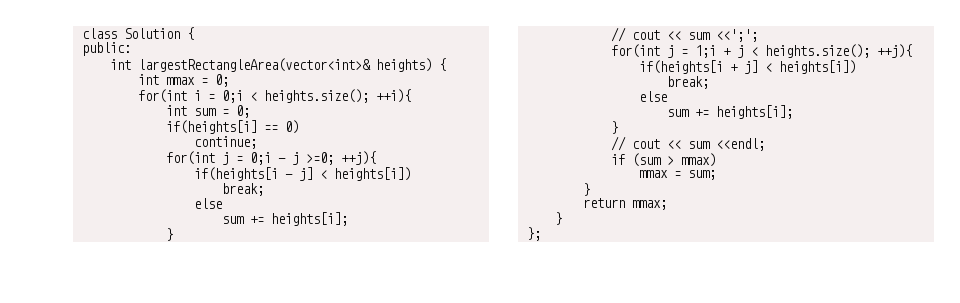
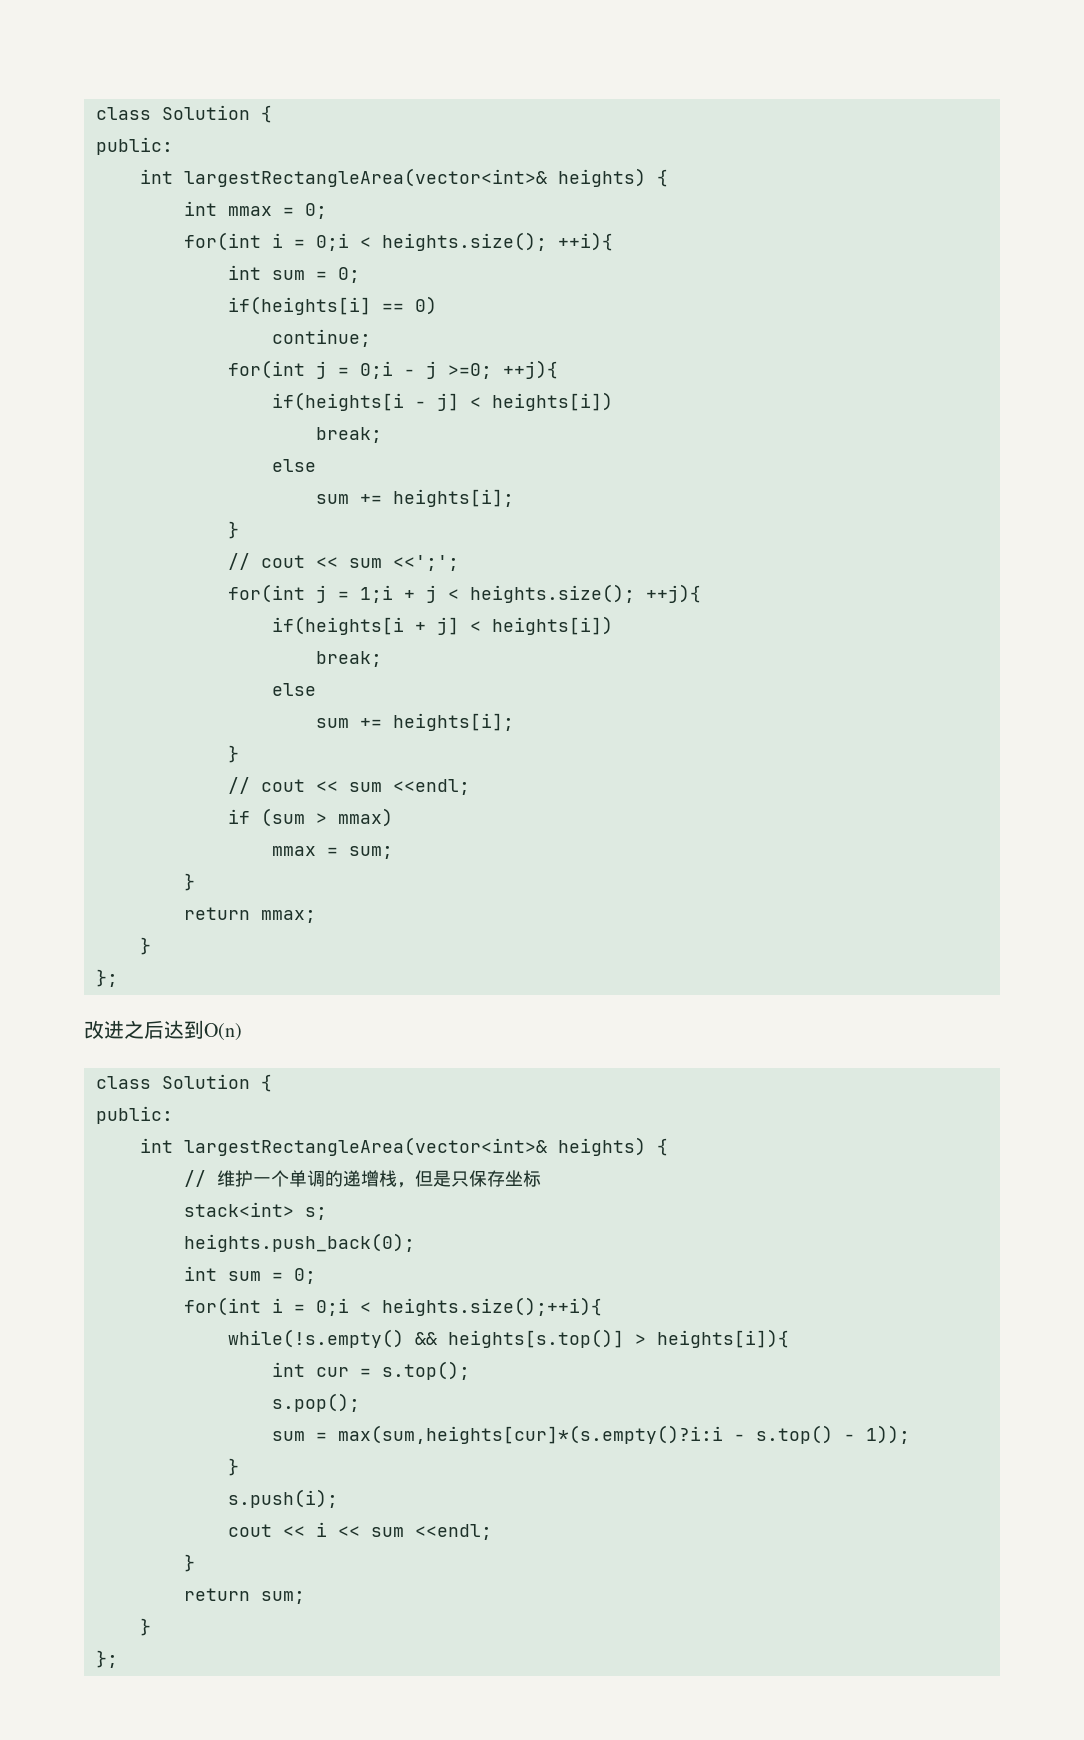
(541, 234) none -> [84,1020,242,1041] [96,1074,272,1092] [96,1106,173,1124] [140,1137,668,1156] [184,1170,541,1188] [184,1202,327,1220] [184,1233,415,1252] [184,1266,316,1284] [184,1297,602,1316] [228,1329,789,1348] [272,1361,470,1380] [272,1393,360,1412] [272,1425,910,1444] [228,1458,239,1476] [228,1489,338,1508] [228,1522,492,1540] [184,1554,195,1572] [184,1588,305,1604] [140,1618,151,1636] [96,1650,118,1668] // 改进之后达到O(n) // class Solution { // public: // int largestRectangleArea(vector<int>& heights) { // // 维护一个单调的递增栈，但是只保存坐标 // stack<int> s; // heights.push_back(0); // int sum = 0; // for(int i = 0;i < heights.size();++i){ // while(!s.empty() && heights[s.top()] > heights[i]){ // int cur = s.top(); // s.pop(); // sum = max(sum,heights[cur]*(s.empty()?i:i - s.top() - 1)); // } // s.push(i); // cout << i << sum <<endl; // } // return sum; // } // };

